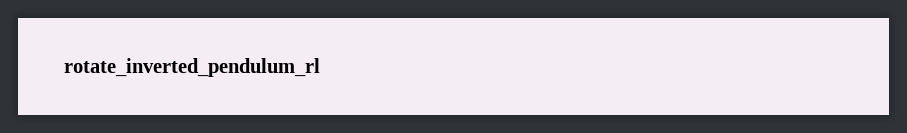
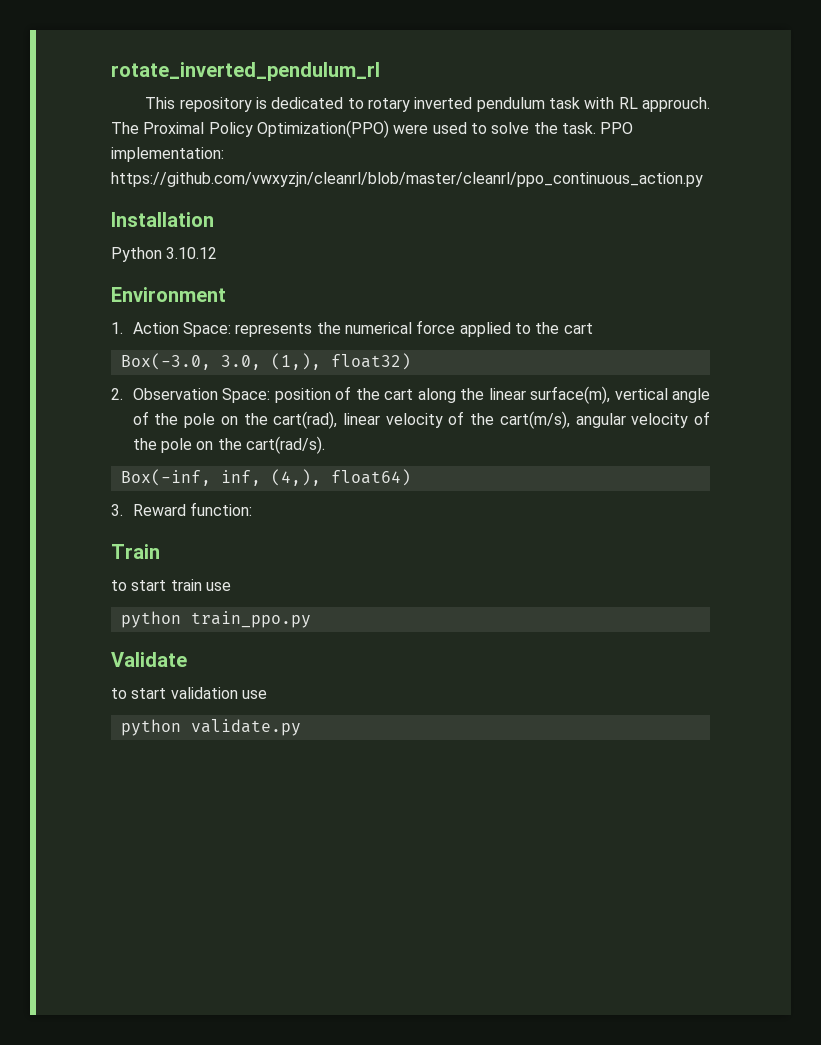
(320, 67) none -> [145,97,710,112] [111,120,634,138] [111,147,224,162] [111,172,703,187] [111,212,214,227] [111,247,218,262] [111,287,226,302] [111,320,593,337] [120,353,411,370] [111,386,711,404] [132,411,710,429] [132,436,325,454] [120,469,411,486] [111,502,252,516] [111,544,160,559] [111,579,231,591] [120,611,311,628] [111,652,187,667] [111,687,267,699] [120,719,301,736] // This repository is dedicated to rotary inverted pendulum task with RL approuch. The Proximal Policy Optimization(PPO) were used to solve the task. PPO implementation: https://github.com/vwxyzjn/cleanrl/blob/master/cleanrl/ppo_continuous_action.py // Installation // Python 3.10.12 // Environment // 1. Action Space: represents the numerical force applied to the cart // Box(-3.0, 3.0, (1,), float32) // 2. Observation Space: position of the cart along the linear surface(m), vertical angle of the pole on the cart(rad), linear velocity of the cart(m/s), angular velocity of the pole on the cart(rad/s). // Box(-inf, inf, (4,), float64) // 3. Reward function: // Train // to start train use // python train_ppo.py // Validate // to start validation use // python validate.py

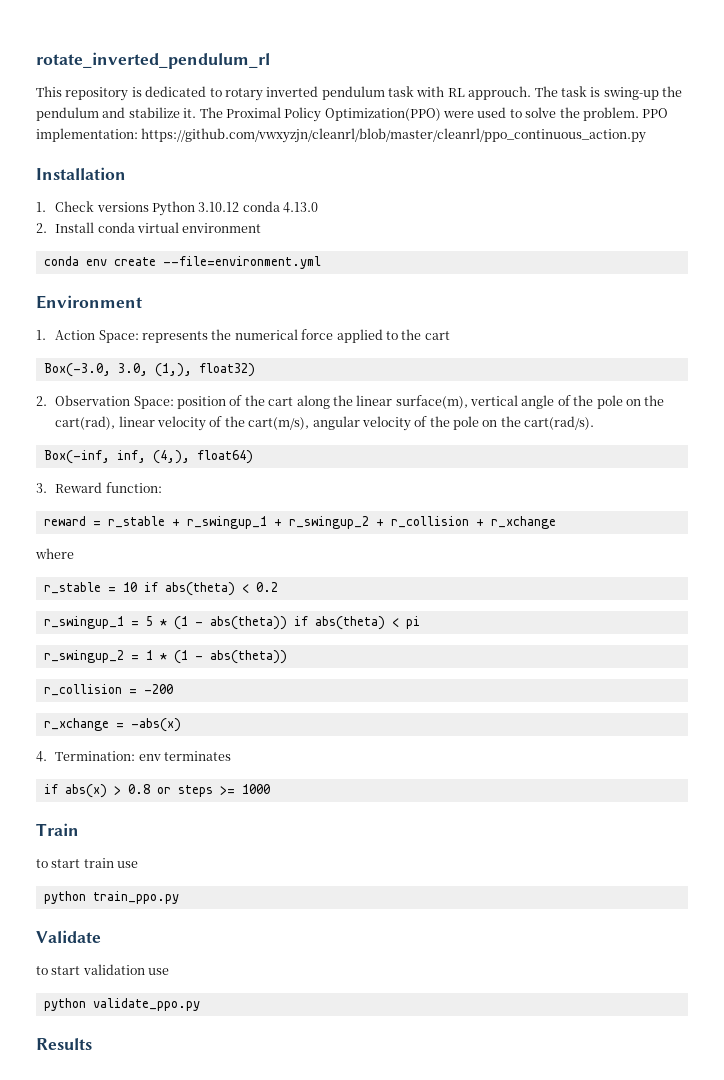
(139, 128) none -> [560,86,682,100] [36,107,223,121] task is swing-up the pendulum and stabilize it. The
[561,122,596,134] task. -> [582,107,639,121] problem.
(214, 219) none -> [36,201,149,212] 1. Check versions
(218, 253) none -> [242,201,319,213] [36,222,262,233] [43,256,321,269] conda 4.13.0 // 2. Install conda virtual environment // conda env create --file=environment.yml
(252, 509) none -> [43,516,556,529] [35,548,74,559] [43,582,278,596] [43,616,420,630] [43,650,287,664] [43,684,173,696] [43,718,181,732] [36,751,232,762] [43,784,270,798] // reward = r_stable + r_swingup_1 + r_swingup_2 + r_collision + r_xchange // where // r_stable = 10 if abs(theta) < 0.2 // r_swingup_1 = 5 * (1 - abs(theta)) if abs(theta) < pi // r_swingup_2 = 1 * (1 - abs(theta)) // r_collision = -200 // r_xchange = -abs(x) // 4. Termination: env terminates // if abs(x) > 0.8 or steps >= 1000
[190,719,301,736] validate.py -> [92,998,200,1011] [36,1038,92,1050] validate_ppo.py // Results

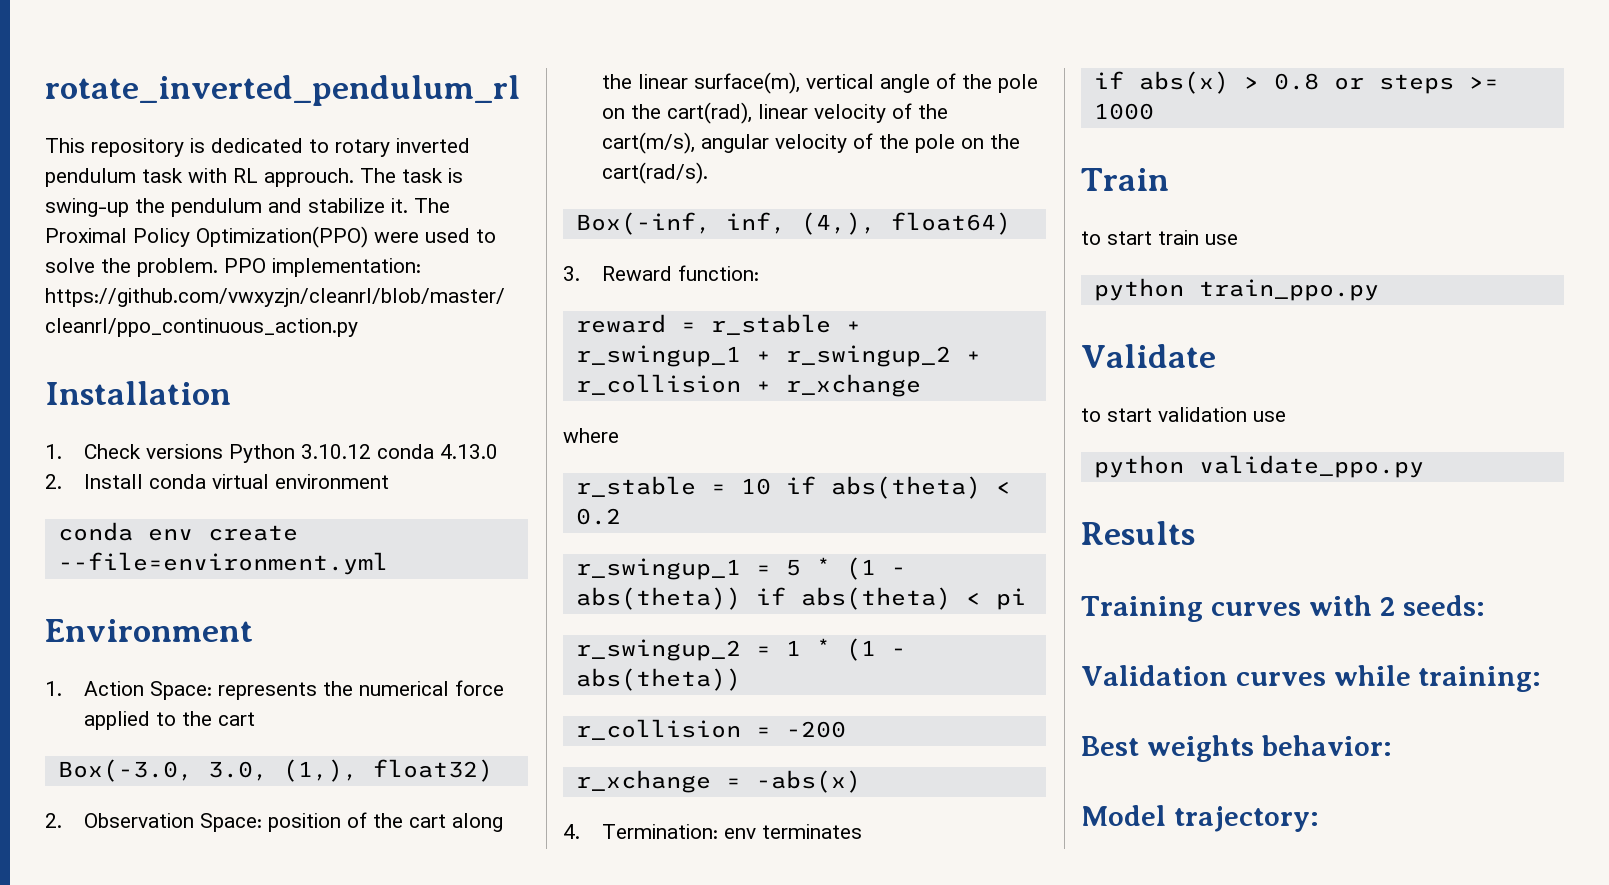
(92, 1044) none -> [1081,595,1486,622] [1081,665,1542,692] [1081,735,1392,762] [1081,805,1319,832] // Training curves with 2 seeds: // Validation curves while training: // Best weights behavior: // Model trajectory:

